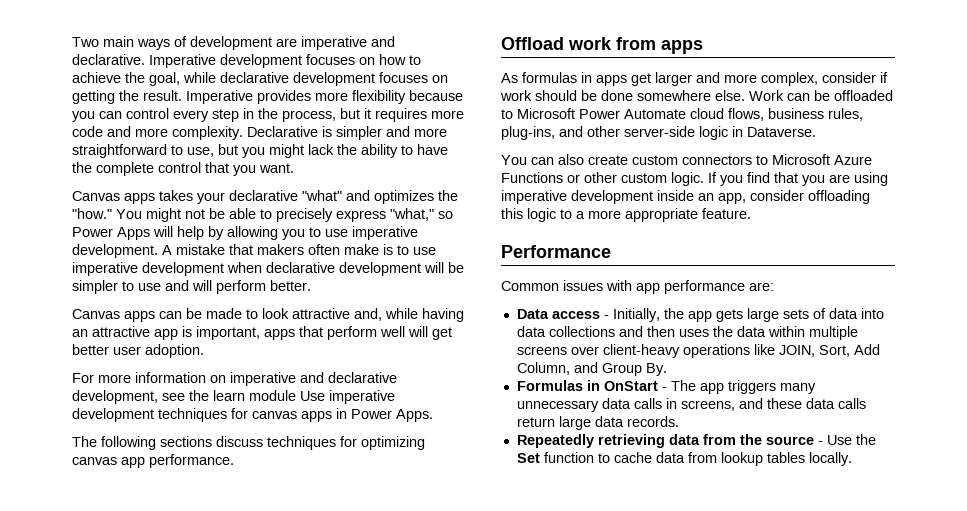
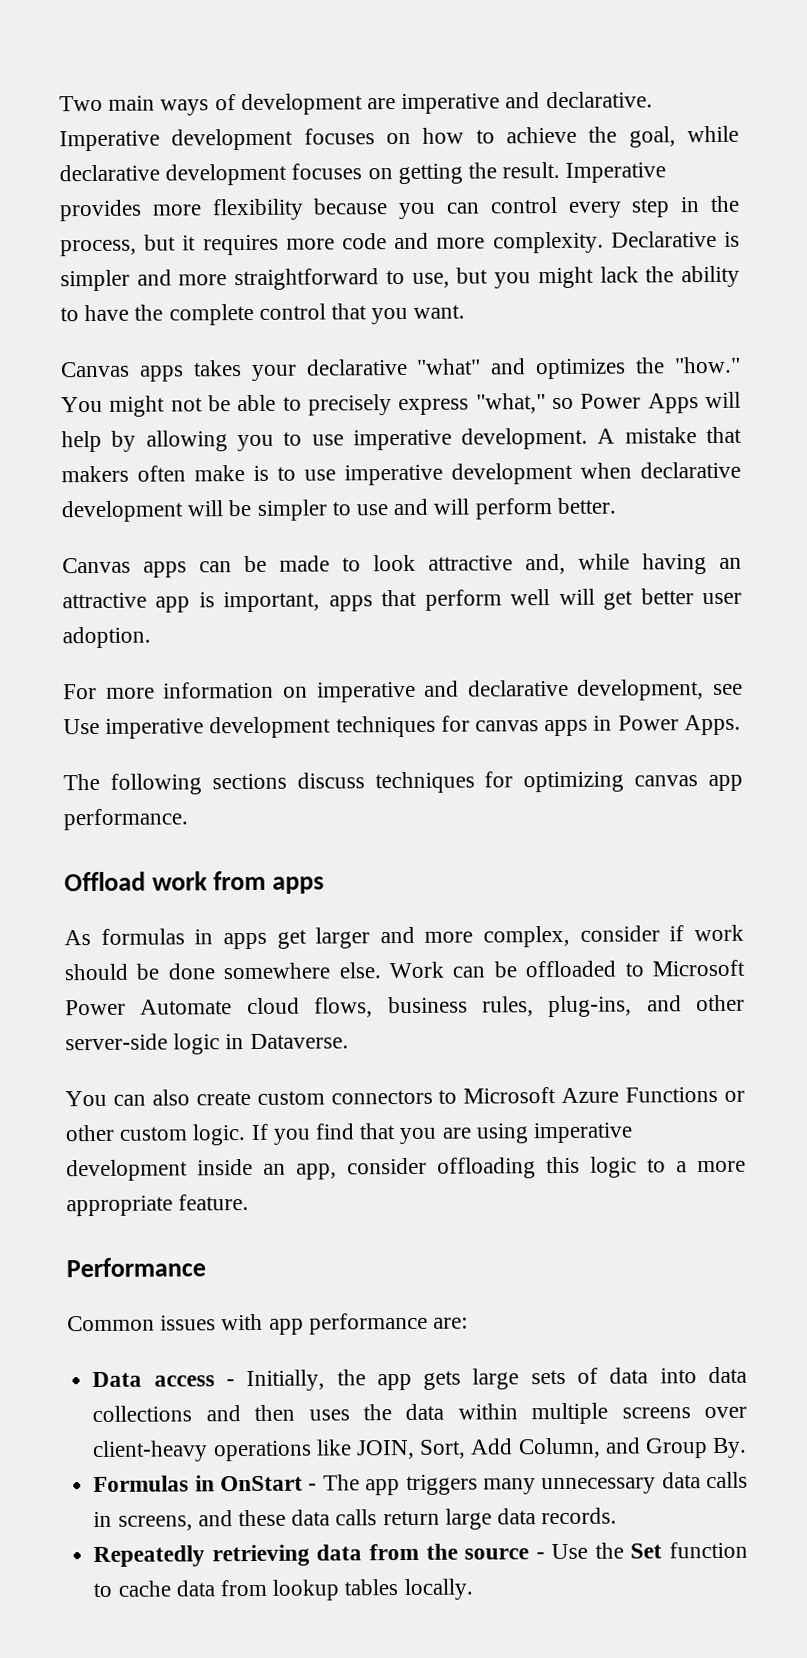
[189,390,296,401] the learn module -> (743, 689) none

